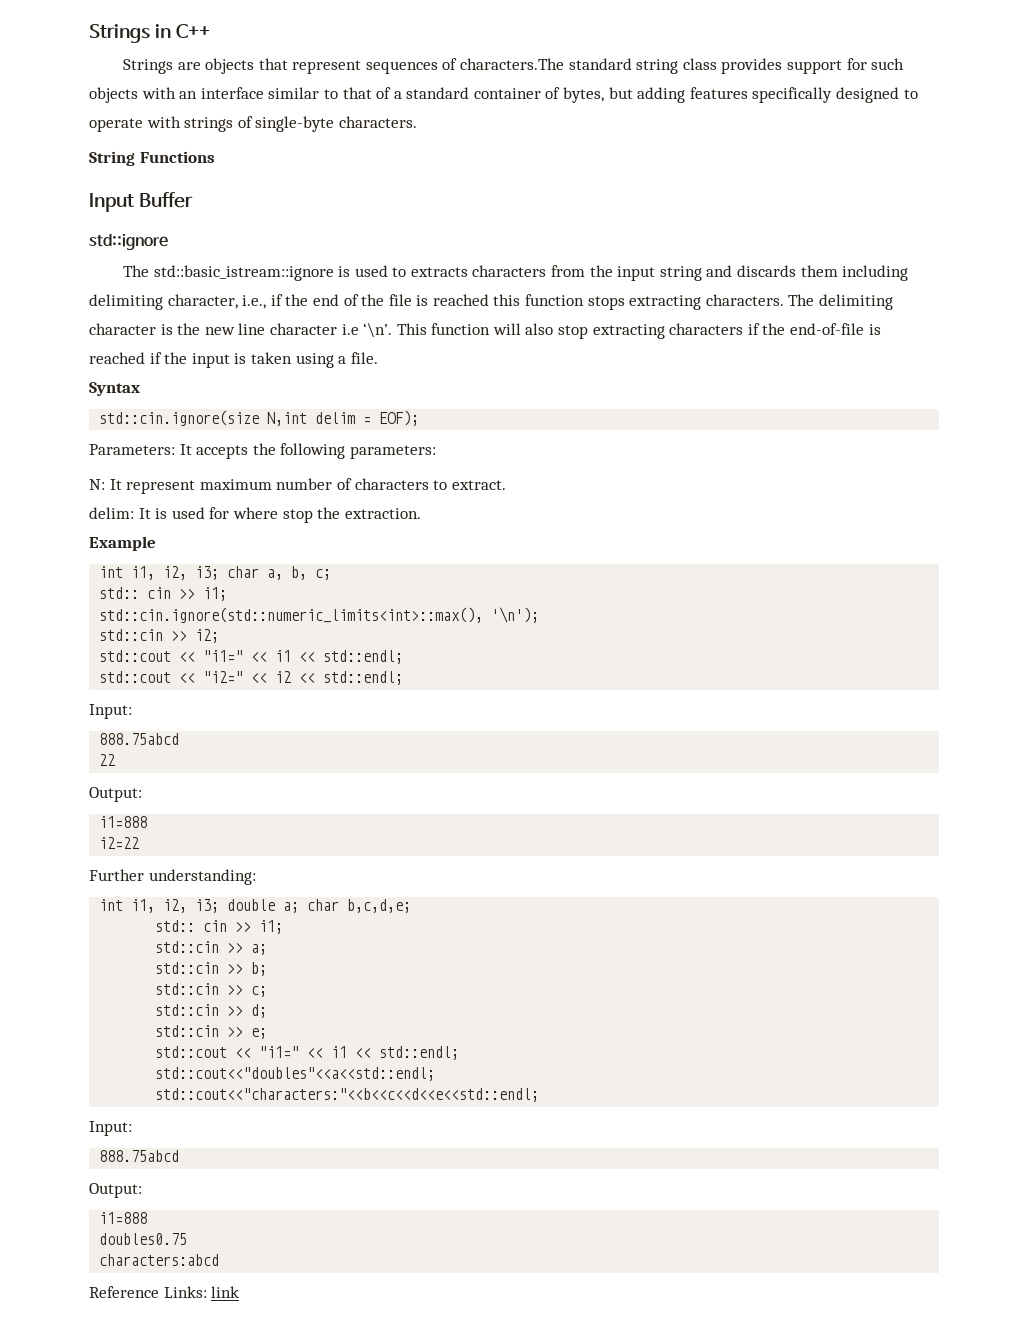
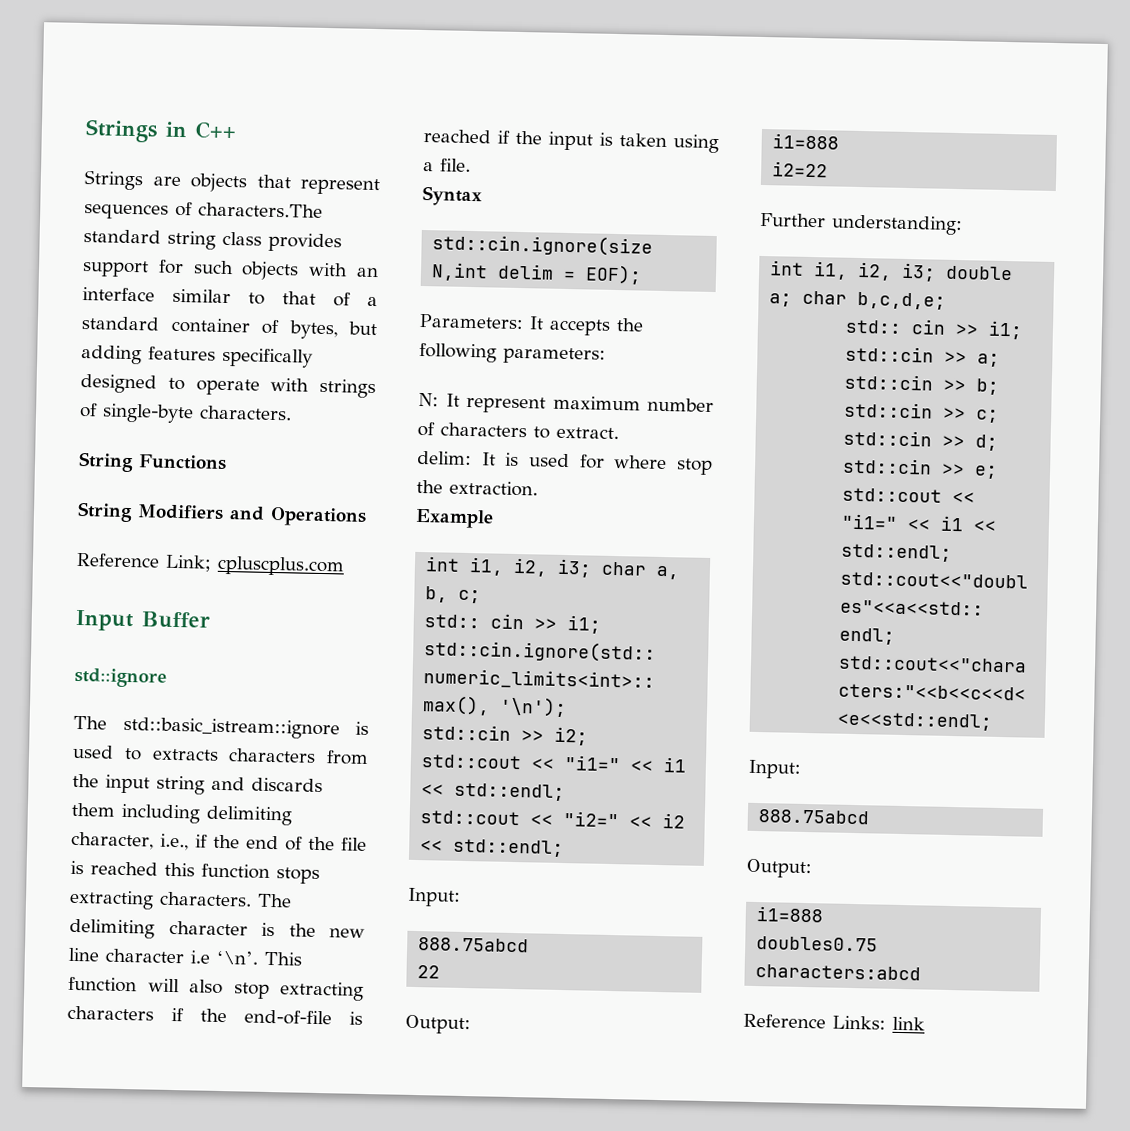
(215, 157) none -> [77,501,367,527] [76,552,345,577] // String Modifiers and Operations // Reference Link; cpluscplus.com

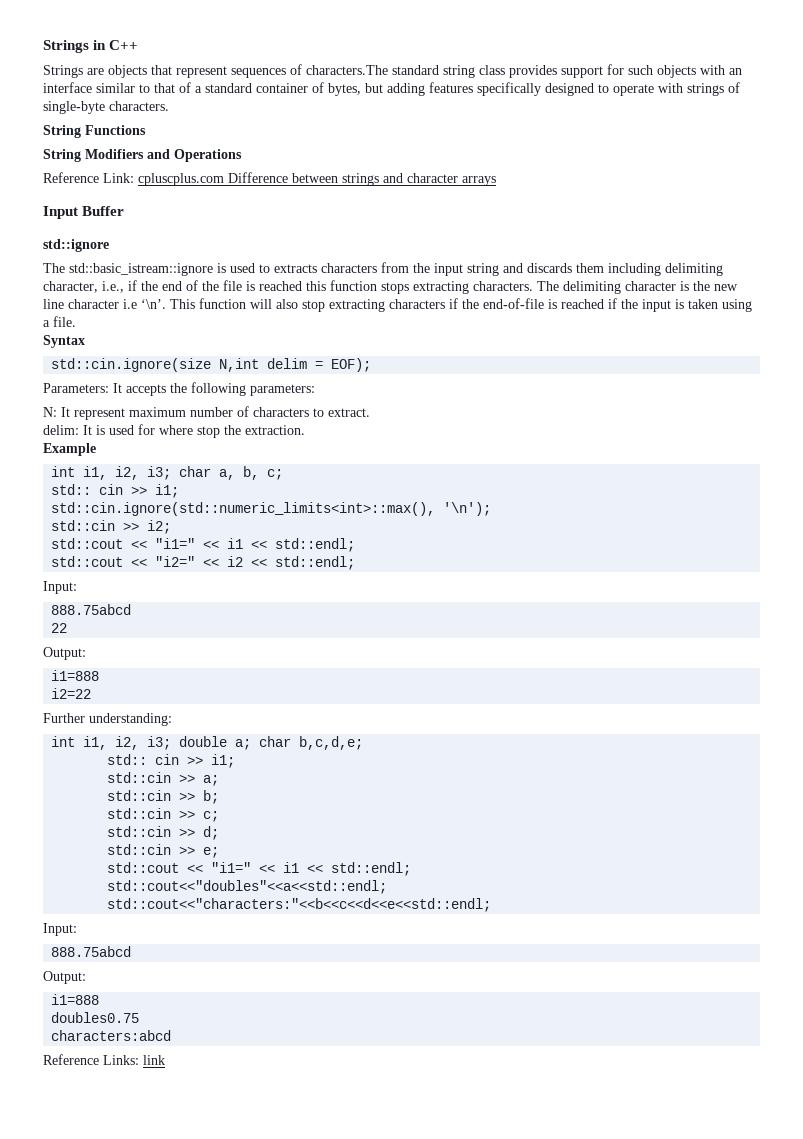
[165,554,212,572] Link; -> [103,173,134,183] Link:
(345, 566) none -> [228,172,496,186] Difference between strings and character arrays

